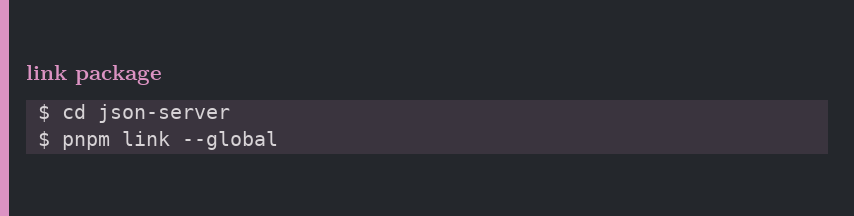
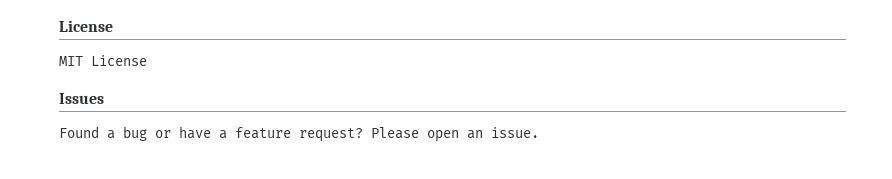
[26,65,162,85] [38,104,231,123] [38,131,279,150] link package // $ cd json-server // $ pnpm link --global -> [59,20,113,32] [59,55,147,66] [59,93,104,104] [59,126,539,142] License // MIT License // Issues // Found a bug or have a feature request? Please open an issue.

